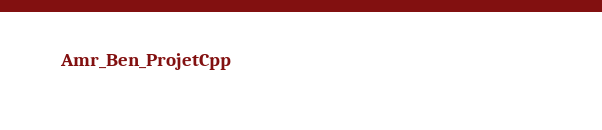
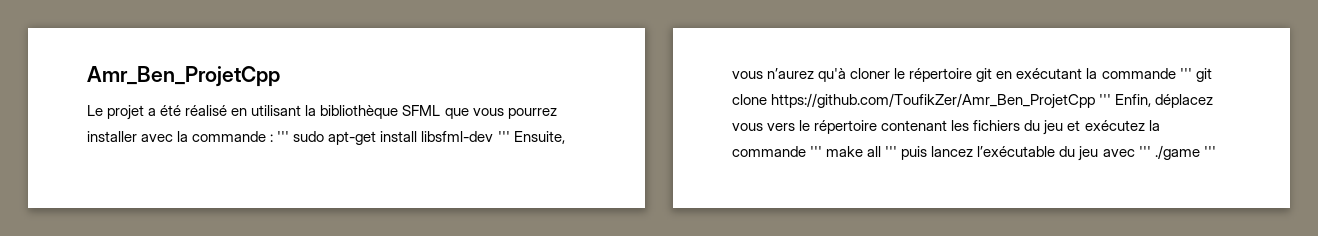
(231, 61) none -> [87,105,557,120] [87,131,565,145] [732,68,1212,82] [732,93,1214,109] [732,120,1160,135] [732,145,1216,161] // Le projet a été réalisé en utilisant la bibliothèque SFML que vous pourrez installer avec la commande : ''' sudo apt-get install libsfml-dev ''' Ensuite, vous n’aurez qu'à cloner le répertoire git en exécutant la commande ''' git clone https://github.com/ToufikZer/Amr_Ben_ProjetCpp ''' Enfin, déplacez vous vers le répertoire contenant les fichiers du jeu et exécutez la commande ''' make all ''' puis lancez l’exécutable du jeu avec ''' ./game '''

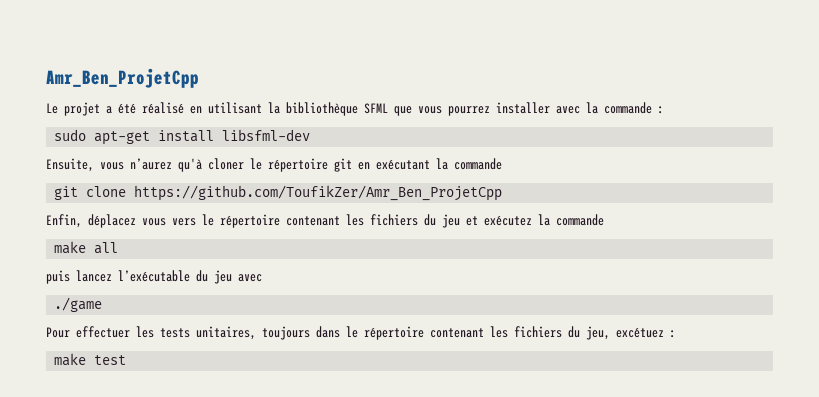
[277,131,290,142] ''' -> (664, 110) //
[497,131,510,142] ''' -> (311, 135) //
[1179,68,1192,79] ''' -> (502, 164) //
[1099,94,1112,105] ''' -> (503, 193) //
[810,146,823,157] ''' -> (604, 220) //
[885,146,898,157] ''' -> (119, 248) //
[1138,146,1151,157] ''' -> (262, 278) //
[1203,146,1216,157] ''' -> [46,326,676,340] [54,353,127,366] // Pour effectuer les tests unitaires, toujours dans le répertoire contenant les fichiers du jeu, excétuez : // make test

